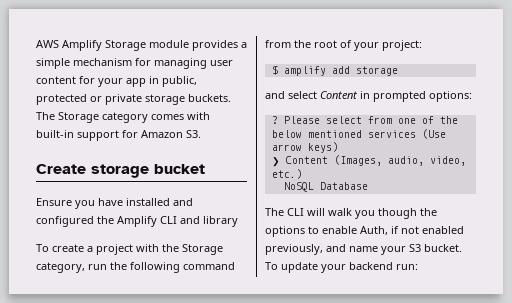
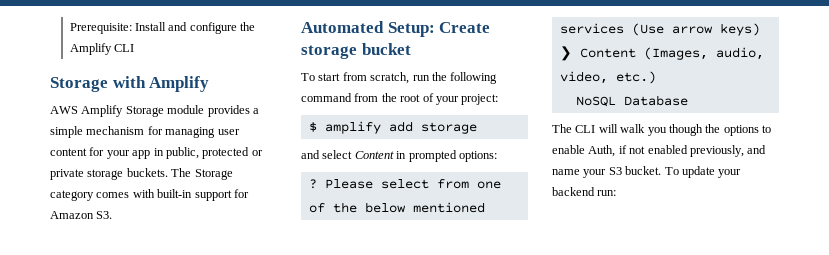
(36, 44) none -> [69,22,256,34] [69,43,135,55] [50,76,210,92] Prerequisite: Install and configure the Amplify CLI // Storage with Amplify //
(201, 134) none -> [301,21,435,37] Automated Setup:
[36,198,193,209] [36,216,238,227] [36,244,223,255] [36,262,85,273] Ensure you have installed and configured the Amplify CLI and library // To create a project with the Storage category, -> [301,72,410,84] To start from scratch,

